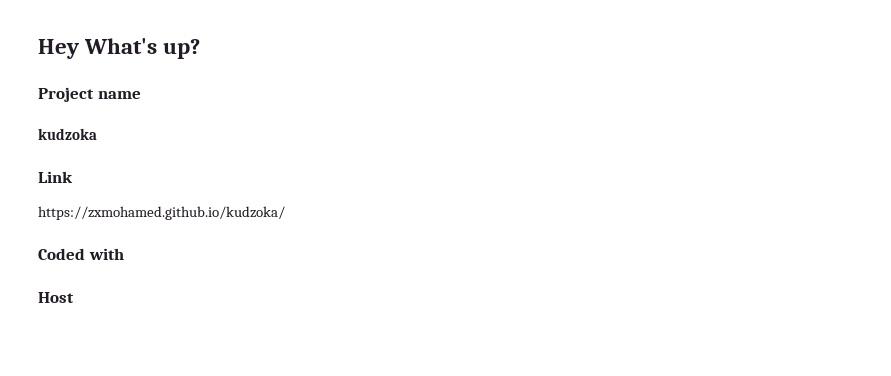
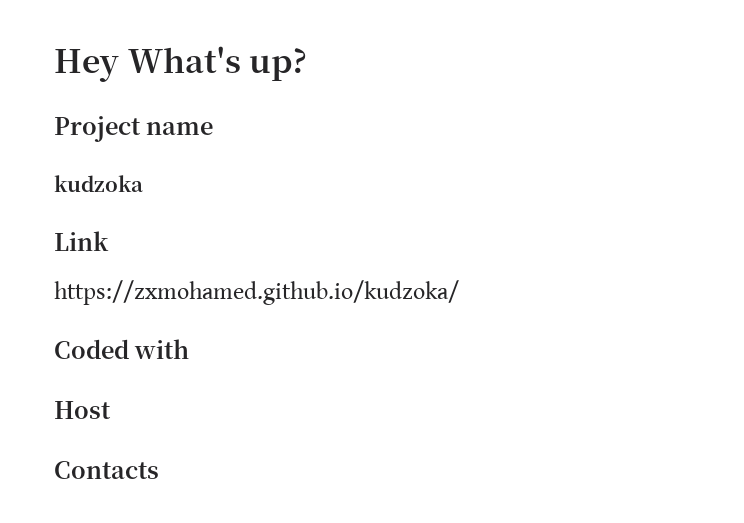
(74, 297) none -> [54,461,159,479] // Contacts

